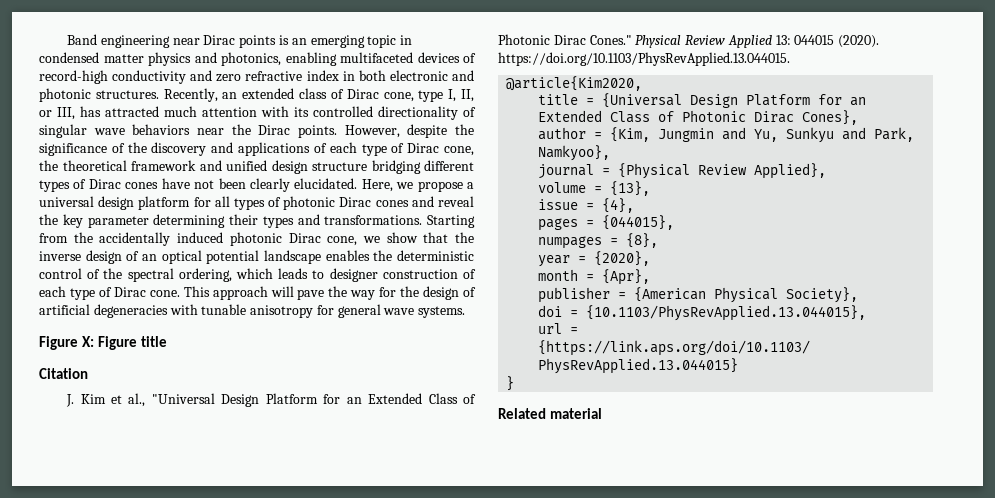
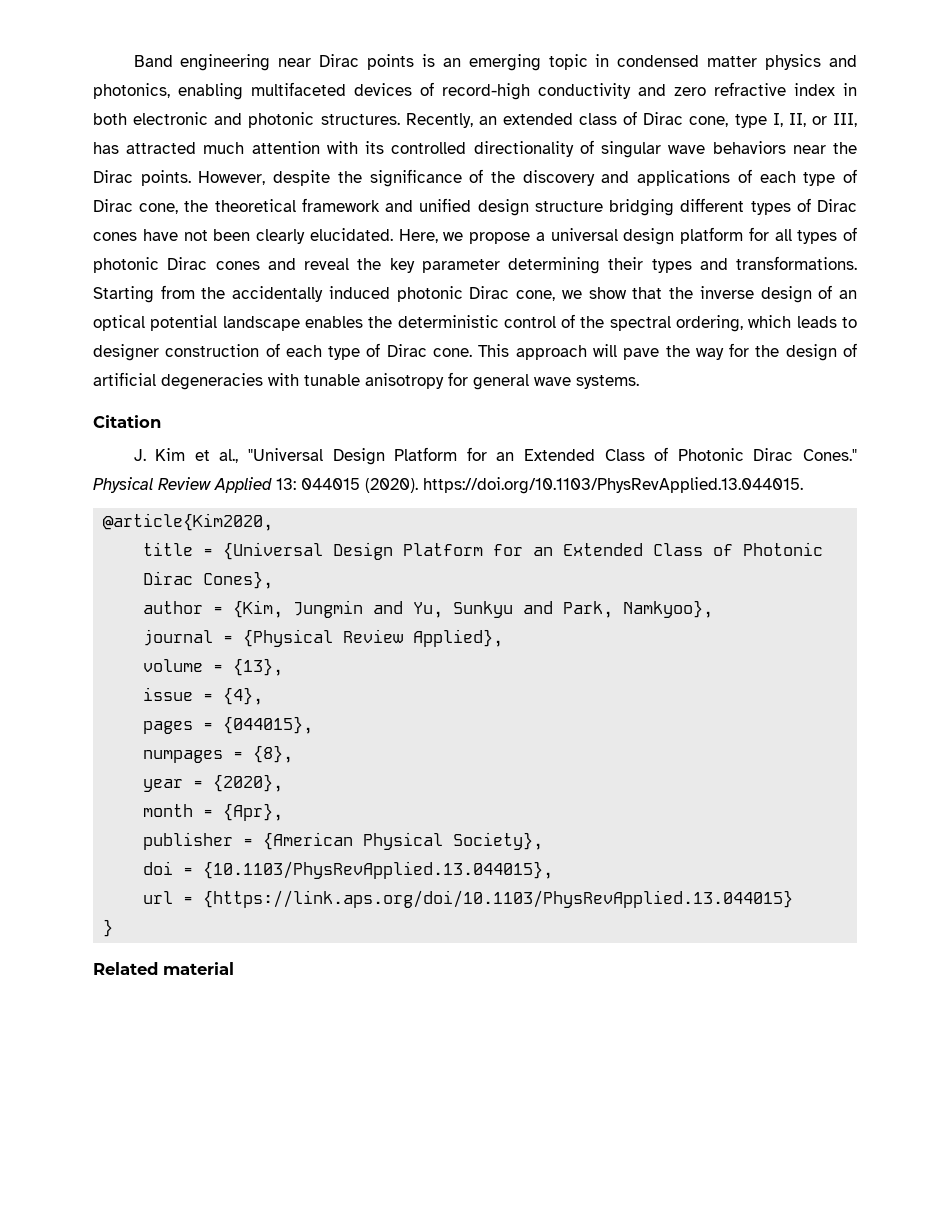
[39,336,167,350] // Figure X: Figure title -> (639, 382) none

